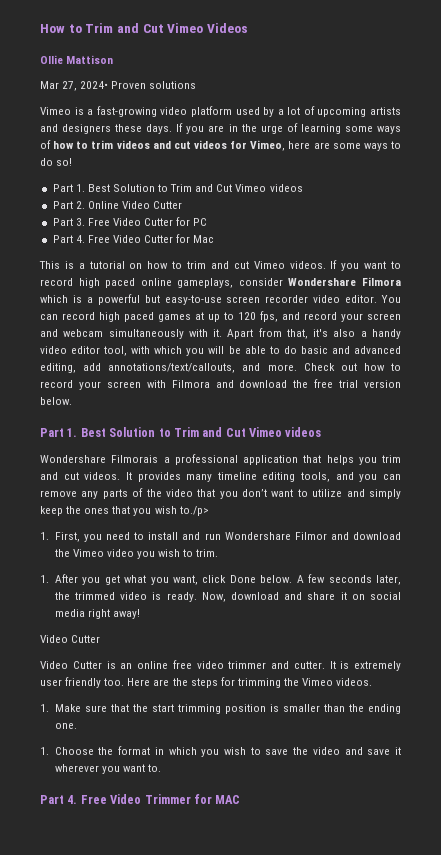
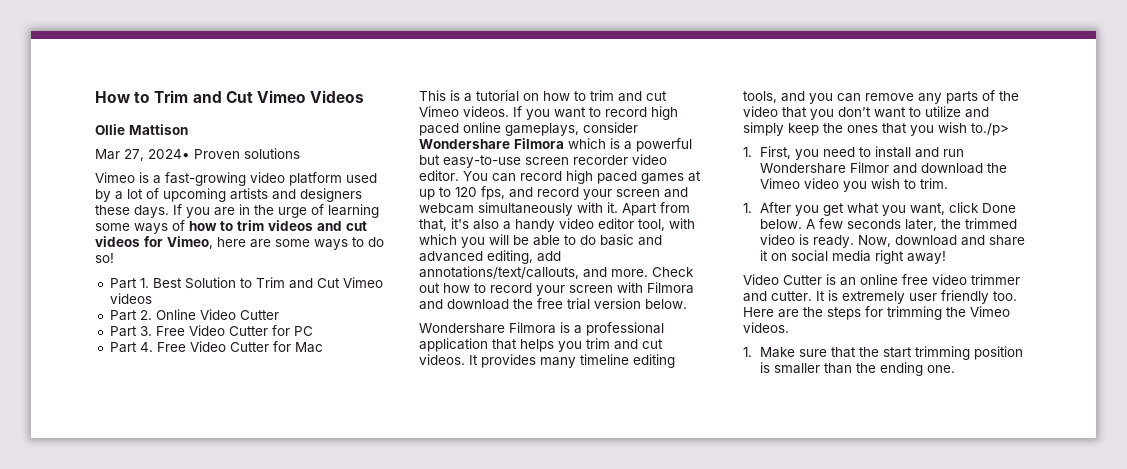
[40,427,322,437] [40,455,159,463] // Part 1. Best Solution to Trim and Cut Vimeo videos // Wondershare Filmorais -> [419,322,570,334] // Wondershare Filmora is
[40,661,102,669] // Video Cutter -> (822, 280) none
[40,746,401,757] [54,764,162,774] [40,794,241,804] // 1. Choose the format in which you wish to save the video and save it wherever you want to. // Part 4. Free Video Trimmer for MAC -> (956, 369) none

